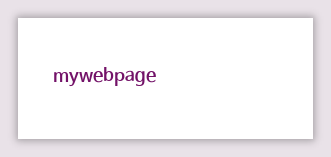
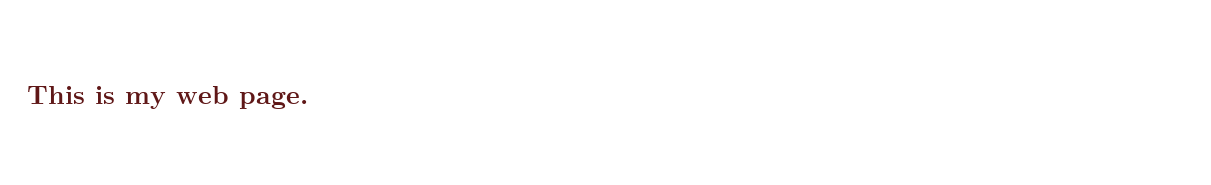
[53,67,156,87] mywebpage -> [27,86,308,109] This is my web page.

